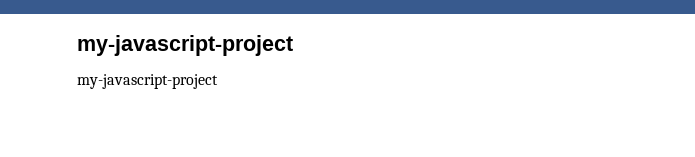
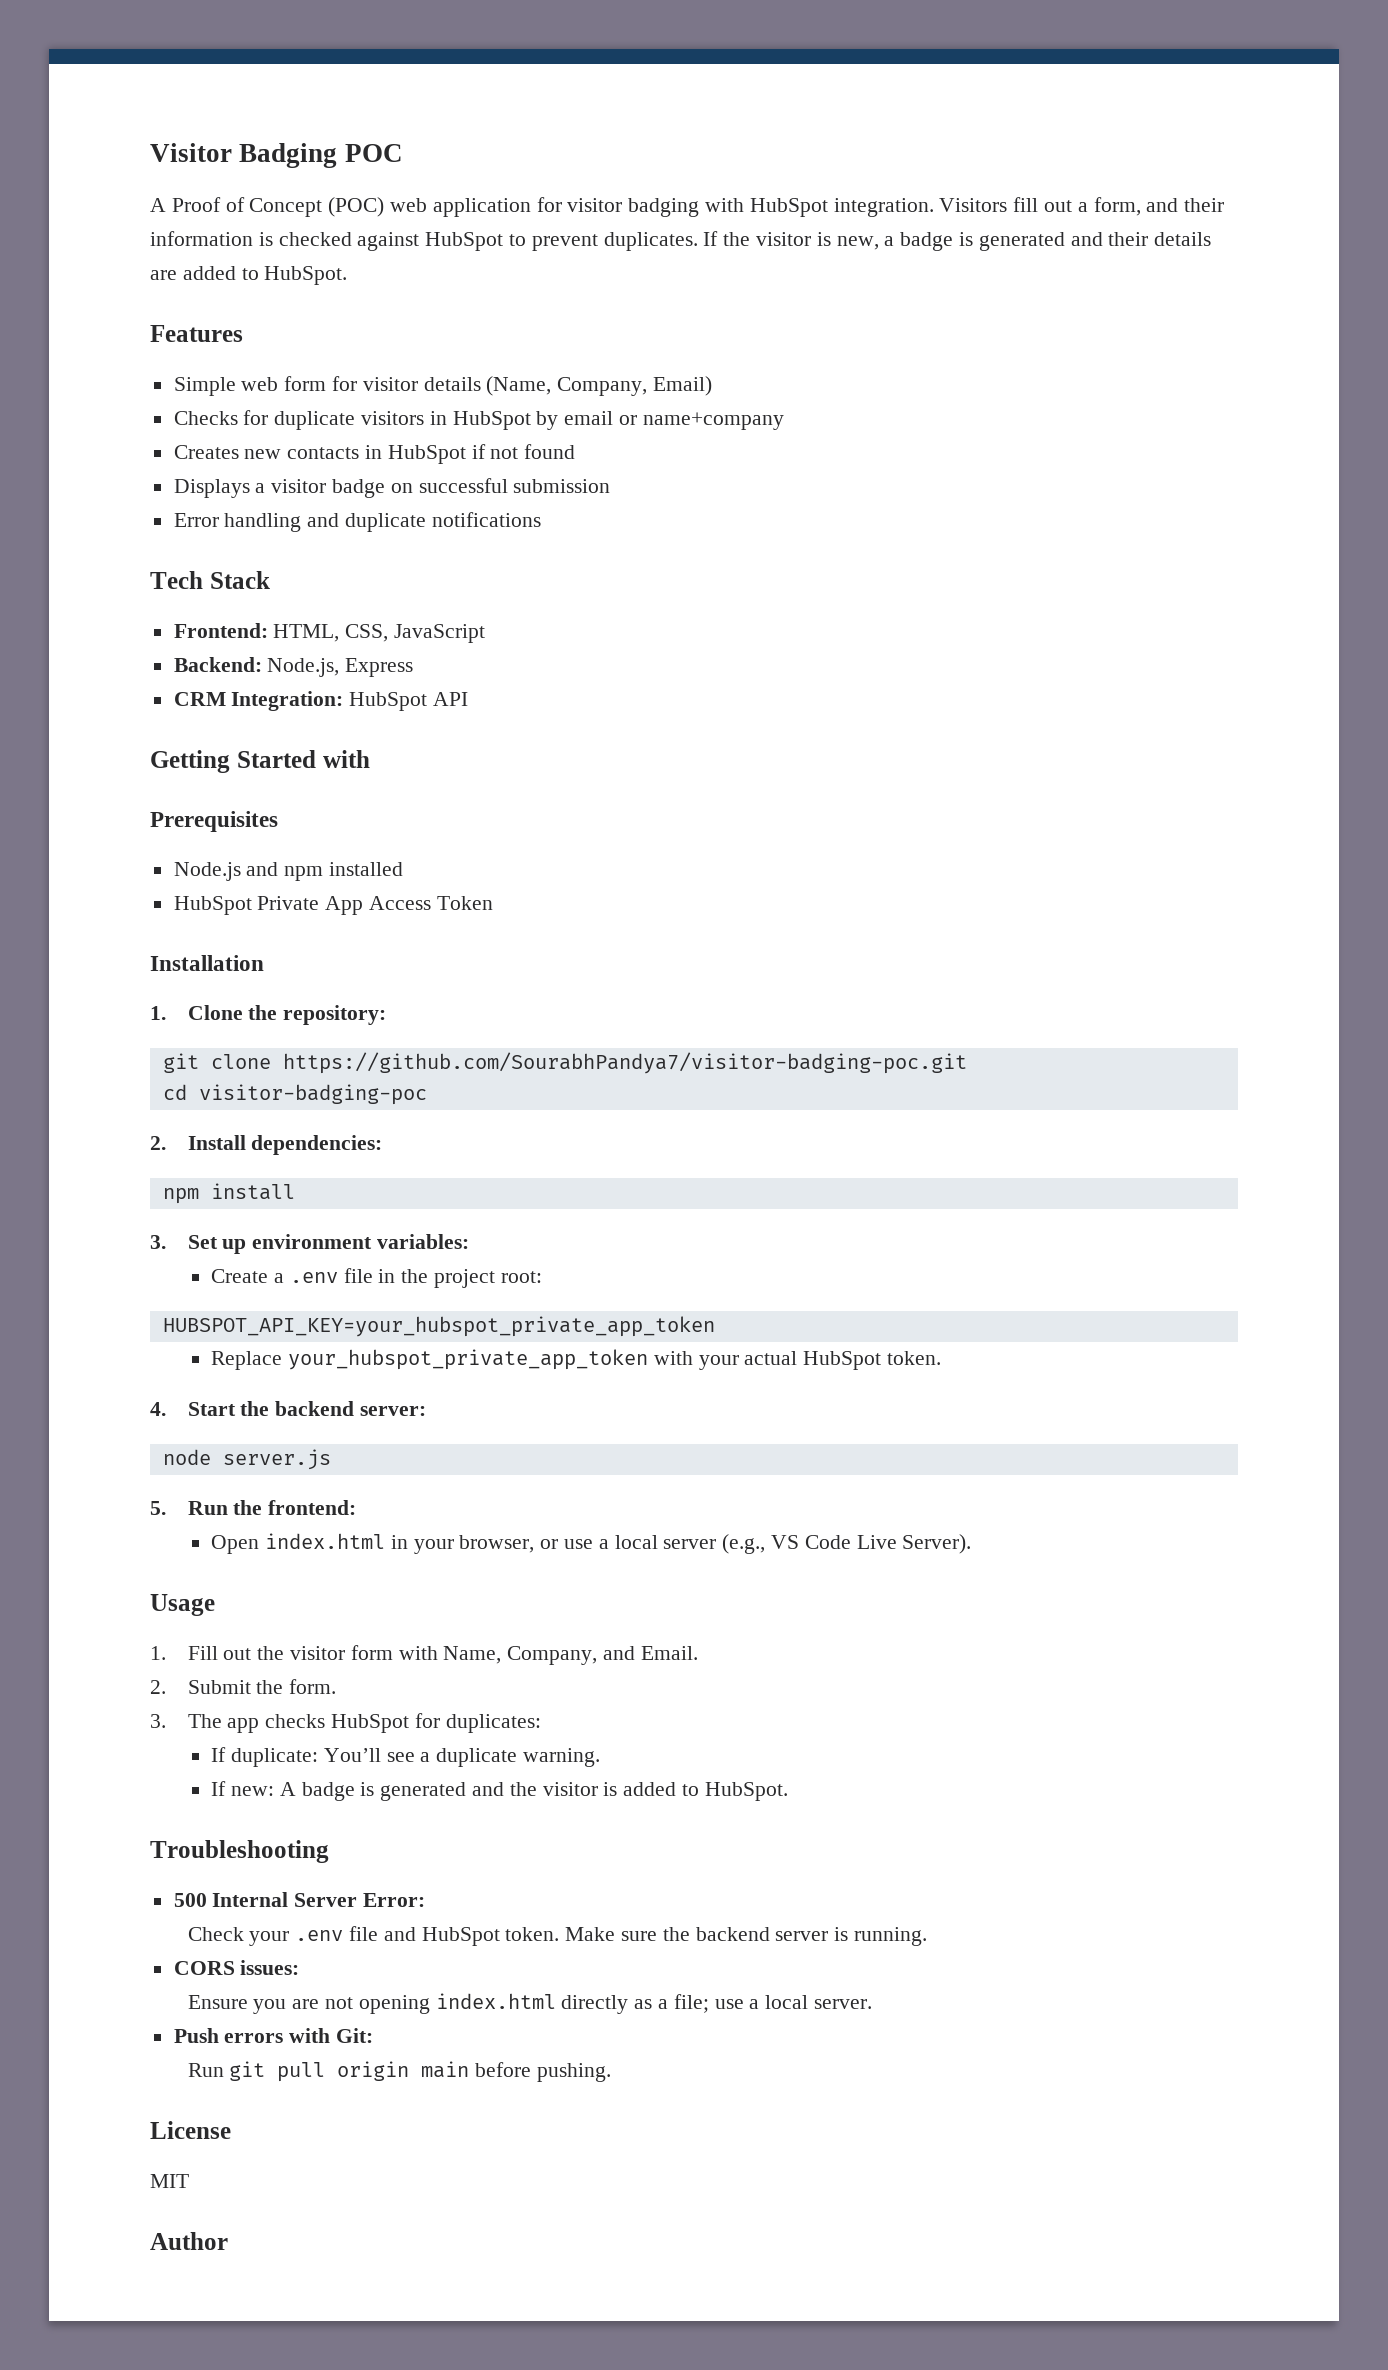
[77,35,293,56] [77,74,218,89] my-javascript-project // my-javascript-project -> [150,143,403,168] [150,197,1225,217] [150,231,1212,251] [150,266,348,285] [150,325,243,342] [173,376,713,396] [173,410,784,430] [173,444,576,464] [173,478,611,498] [173,512,541,532] [150,571,270,589] [173,623,486,643] [173,657,414,677] [173,691,469,711] [150,750,370,773] [150,811,278,832] [173,862,404,881] [173,896,493,915] [150,955,264,971] [150,1005,387,1025] [162,1052,967,1074] [162,1084,427,1105] [150,1135,383,1155] [162,1183,295,1204] [150,1234,469,1254] [211,1268,542,1288] [162,1316,715,1337] [211,1349,942,1370] [150,1401,426,1416] [162,1449,331,1470] [150,1500,357,1515] [211,1533,972,1554] [150,1594,215,1616] [150,1645,698,1665] [150,1679,337,1694] [150,1713,541,1733] [211,1747,601,1767] [211,1781,788,1801] [150,1840,329,1863] [173,1892,426,1907] [187,1926,927,1946] [173,1960,300,1975] [187,1993,872,2014] [173,2028,374,2043] [187,2061,611,2082] [150,2121,231,2139] [150,2174,189,2188] [150,2232,228,2250] Visitor Badging POC // A Proof of Concept (POC) web application for visitor badging with HubSpot integration. Visitors fill out a form, and their information is checked against HubSpot to prevent duplicates. If the visitor is new, a badge is generated and their details are added to HubSpot. // Features // Simple web form for visitor details (Name, Company, Email) // Checks for duplicate visitors in HubSpot by email or name+company // Creates new contacts in HubSpot if not found // Displays a visitor badge on successful submission // Error handling and duplicate notifications // Tech Stack // Frontend: HTML, CSS, JavaScript // Backend: Node.js, Express // CRM Integration: HubSpot API // Getting Started with // Prerequisites // Node.js and npm installed // HubSpot Private App Access Token // Installation // 1. Clone the repository: // git clone https://github.com/SourabhPandya7/visitor-badging-poc.git // cd visitor-badging-poc // 2. Install dependencies: // npm install // 3. Set up environment variables: // Create a .env file in the project root: // HUBSPOT_API_KEY=your_hubspot_private_app_token // Replace your_hubspot_private_app_token with your actual HubSpot token. // 4. Start the backend server: // node server.js // 5. Run the frontend: // Open index.html in your browser, or use a local server (e.g., VS Code Live Server). // Usage // 1. Fill out the visitor form with Name, Company, and Email. // 2. Submit the form. // 3. The app checks HubSpot for duplicates: // If duplicate: You’ll see a duplicate warning. // If new: A badge is generated and the visitor is added to HubSpot. // Troubleshooting // 500 Internal Server Error: // Check your .env file and HubSpot token. Make sure the backend server is running. // CORS issues: // Ensure you are not opening index.html directly as a file; use a local server. // Push errors with Git: // Run git pull origin main before pushing. // License // MIT // Author

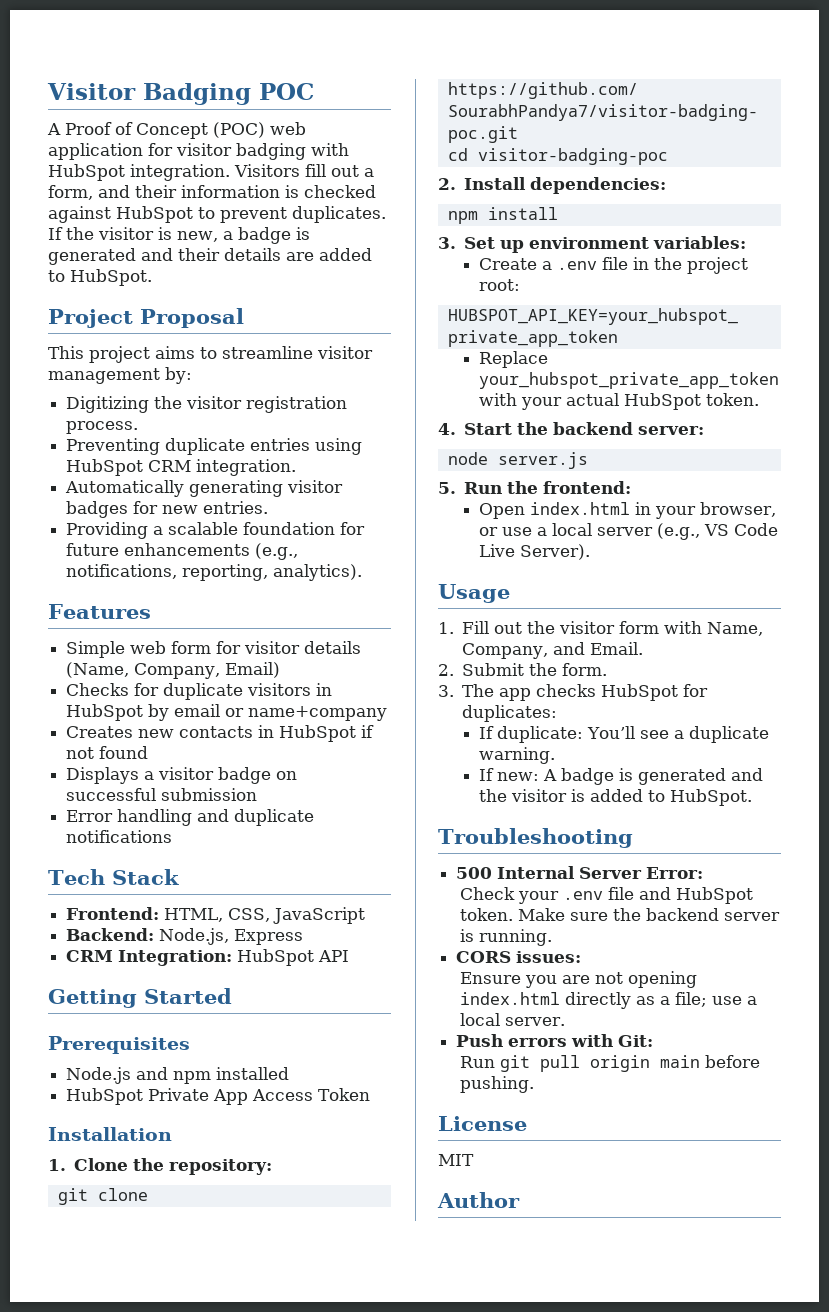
(348, 275) none -> [48,308,244,328] [48,346,373,363] [48,367,192,384] [66,396,348,413] [66,421,139,434] [66,438,363,455] [66,459,297,476] [65,480,344,497] [66,501,269,518] [66,522,366,539] [66,543,299,560] [66,564,363,581] // Project Proposal // This project aims to streamline visitor management by: // Digitizing the visitor registration process. // Preventing duplicate entries using HubSpot CRM integration. // Automatically generating visitor badges for new entries. // Providing a scalable foundation for future enhancements (e.g., notifications, reporting, analytics).
[322,750,370,768] with -> (232, 996) none

